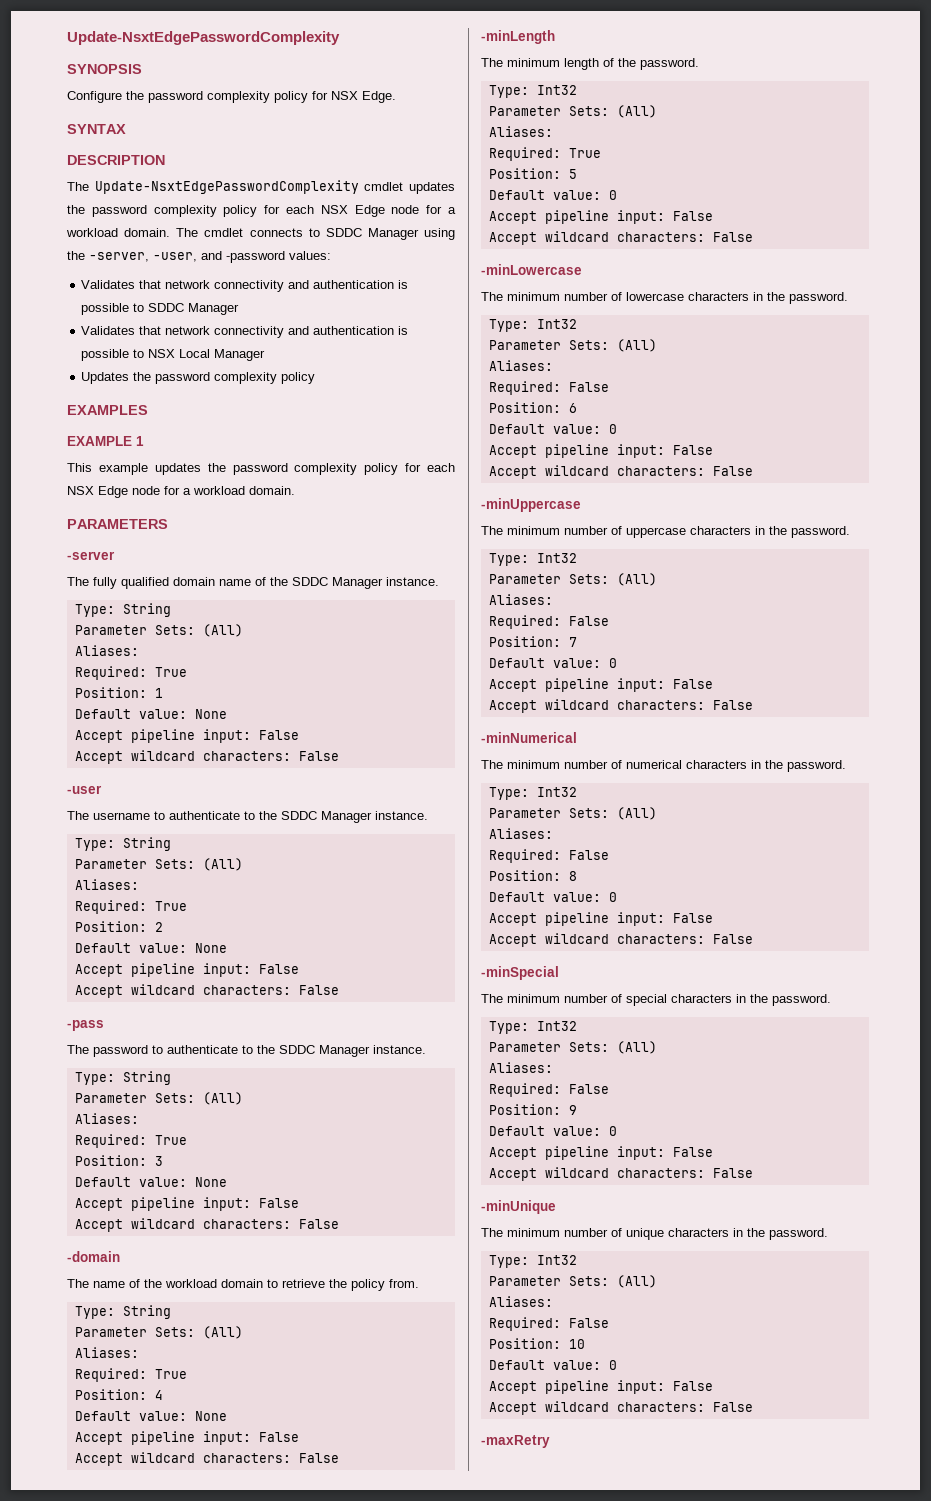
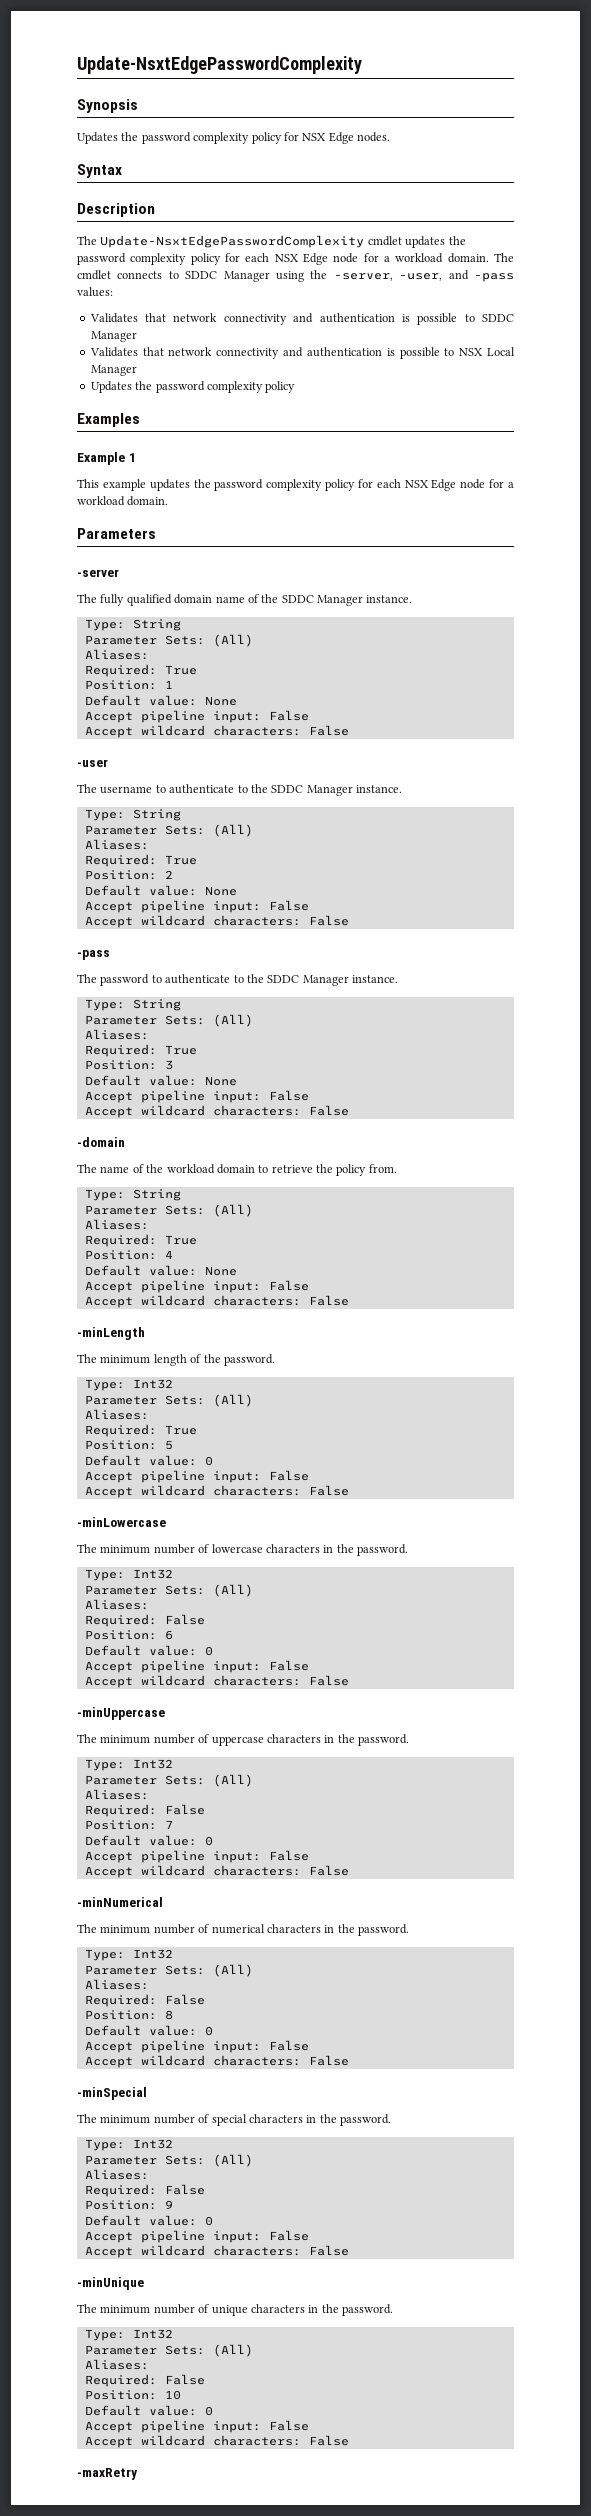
[67,64,142,74] [67,91,122,103] SYNOPSIS // Configure -> [77,99,138,113] [77,132,118,144] Synopsis // Updates
[362,91,396,103] [67,124,126,134] [67,155,165,165] Edge. // SYNTAX // DESCRIPTION -> [328,132,390,144] [77,164,122,178] [77,203,155,217] Edge nodes. // Syntax // Description
[226,251,285,263] -password -> [473,273,514,282] -pass
[67,405,148,415] [67,436,132,446] EXAMPLES // EXAMPLE -> [77,413,140,427] [77,452,125,465] Examples // Example
[67,519,168,529] PARAMETERS -> [77,528,156,539] Parameters

